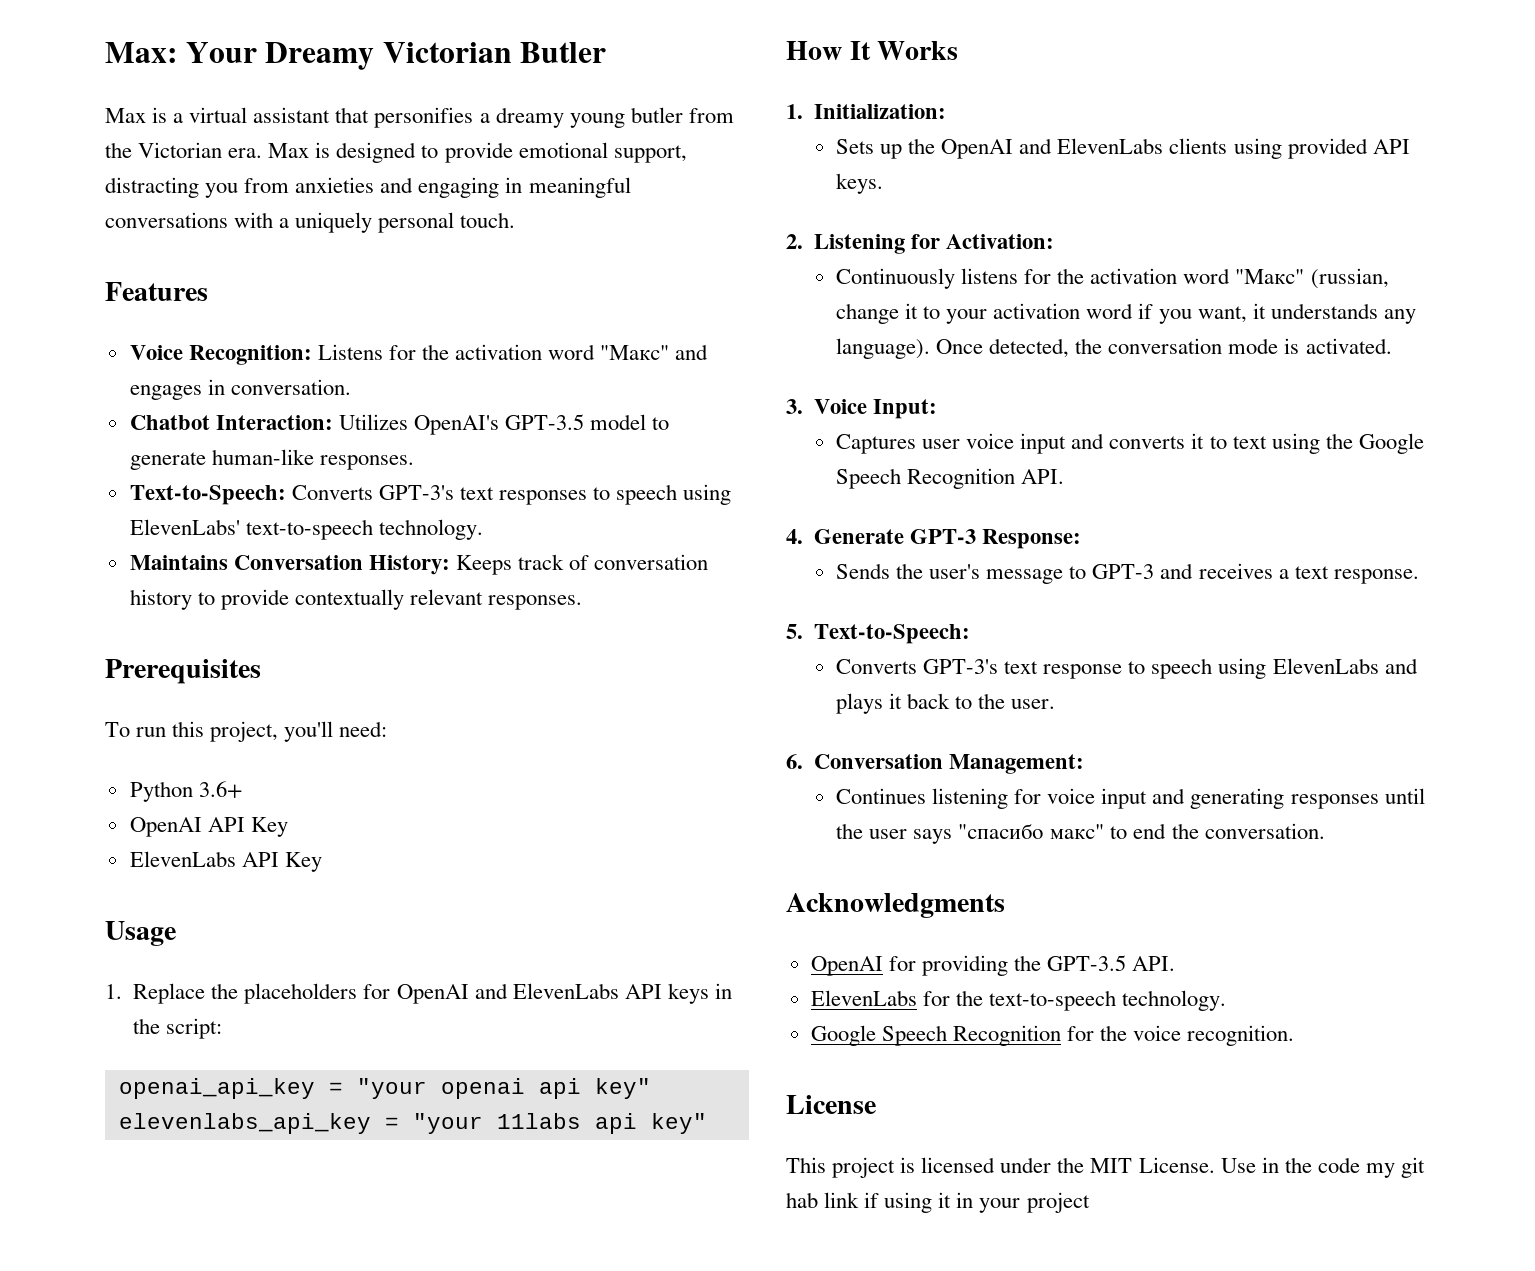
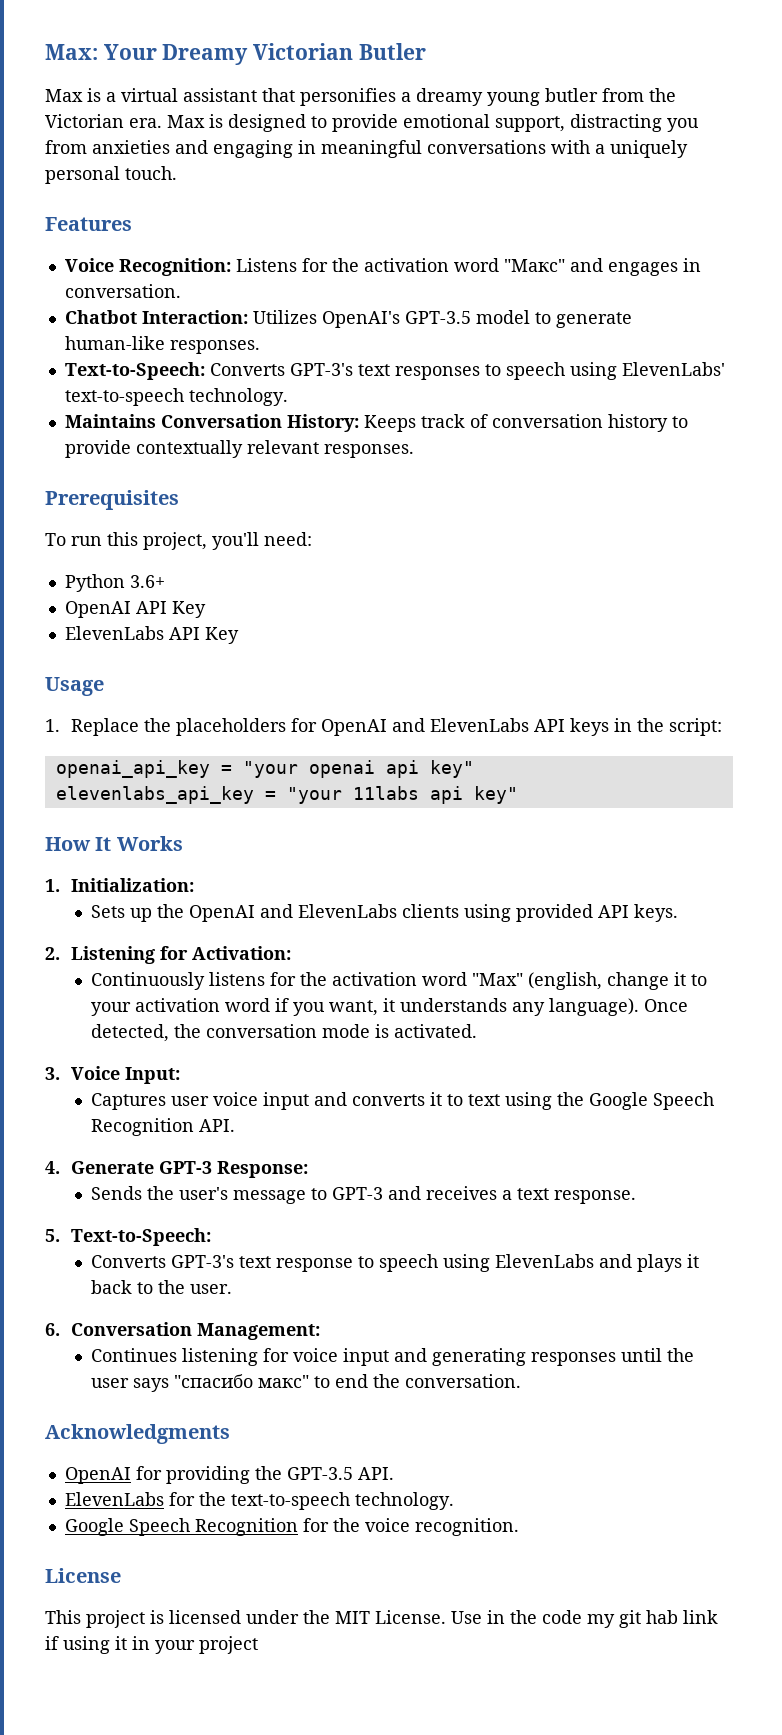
[1235,268,1389,289] "Макс" (russian, -> [471,972,602,990] "Max" (english,

